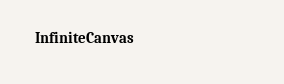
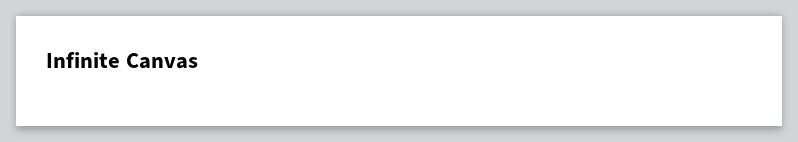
[35,31,134,43] InfiniteCanvas -> [46,52,199,69] Infinite Canvas

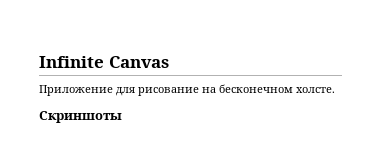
(199, 61) none -> [39,84,335,96] [39,111,122,123] // Приложение для рисование на бесконечном холсте. // Скриншоты

